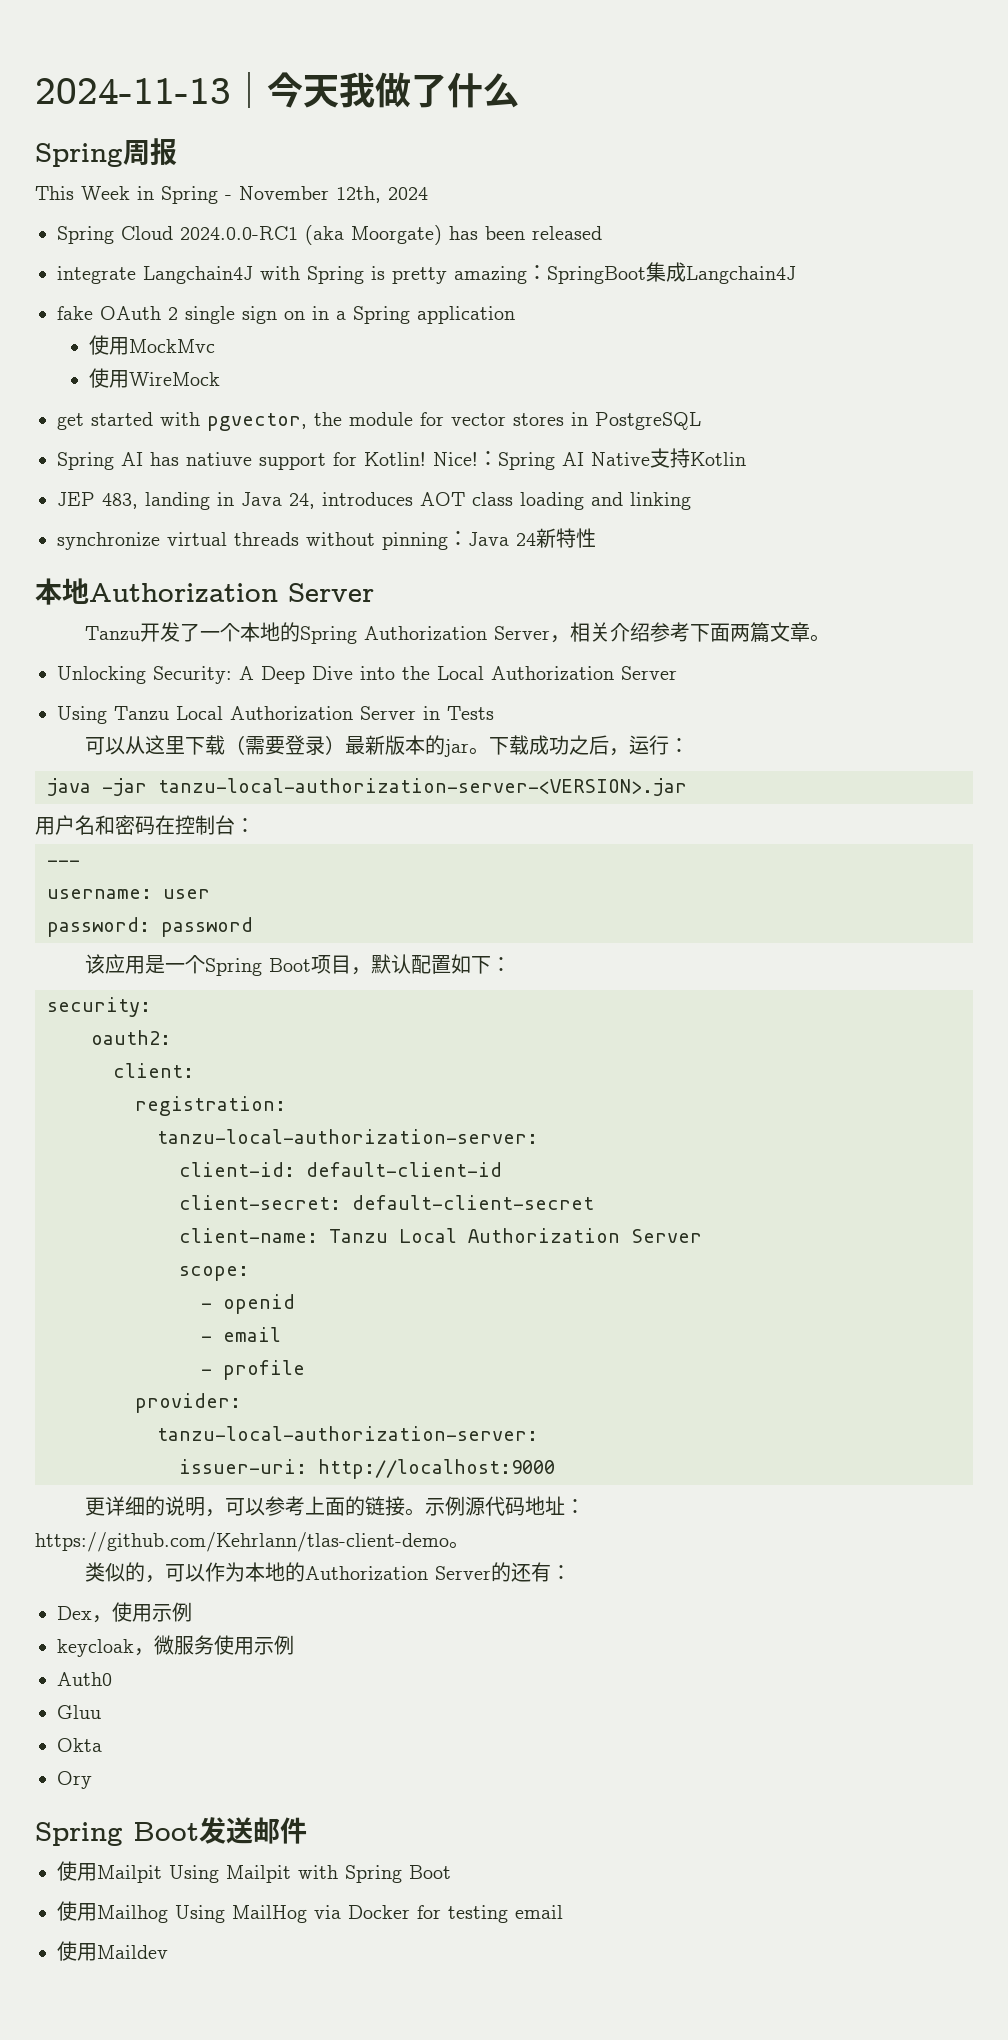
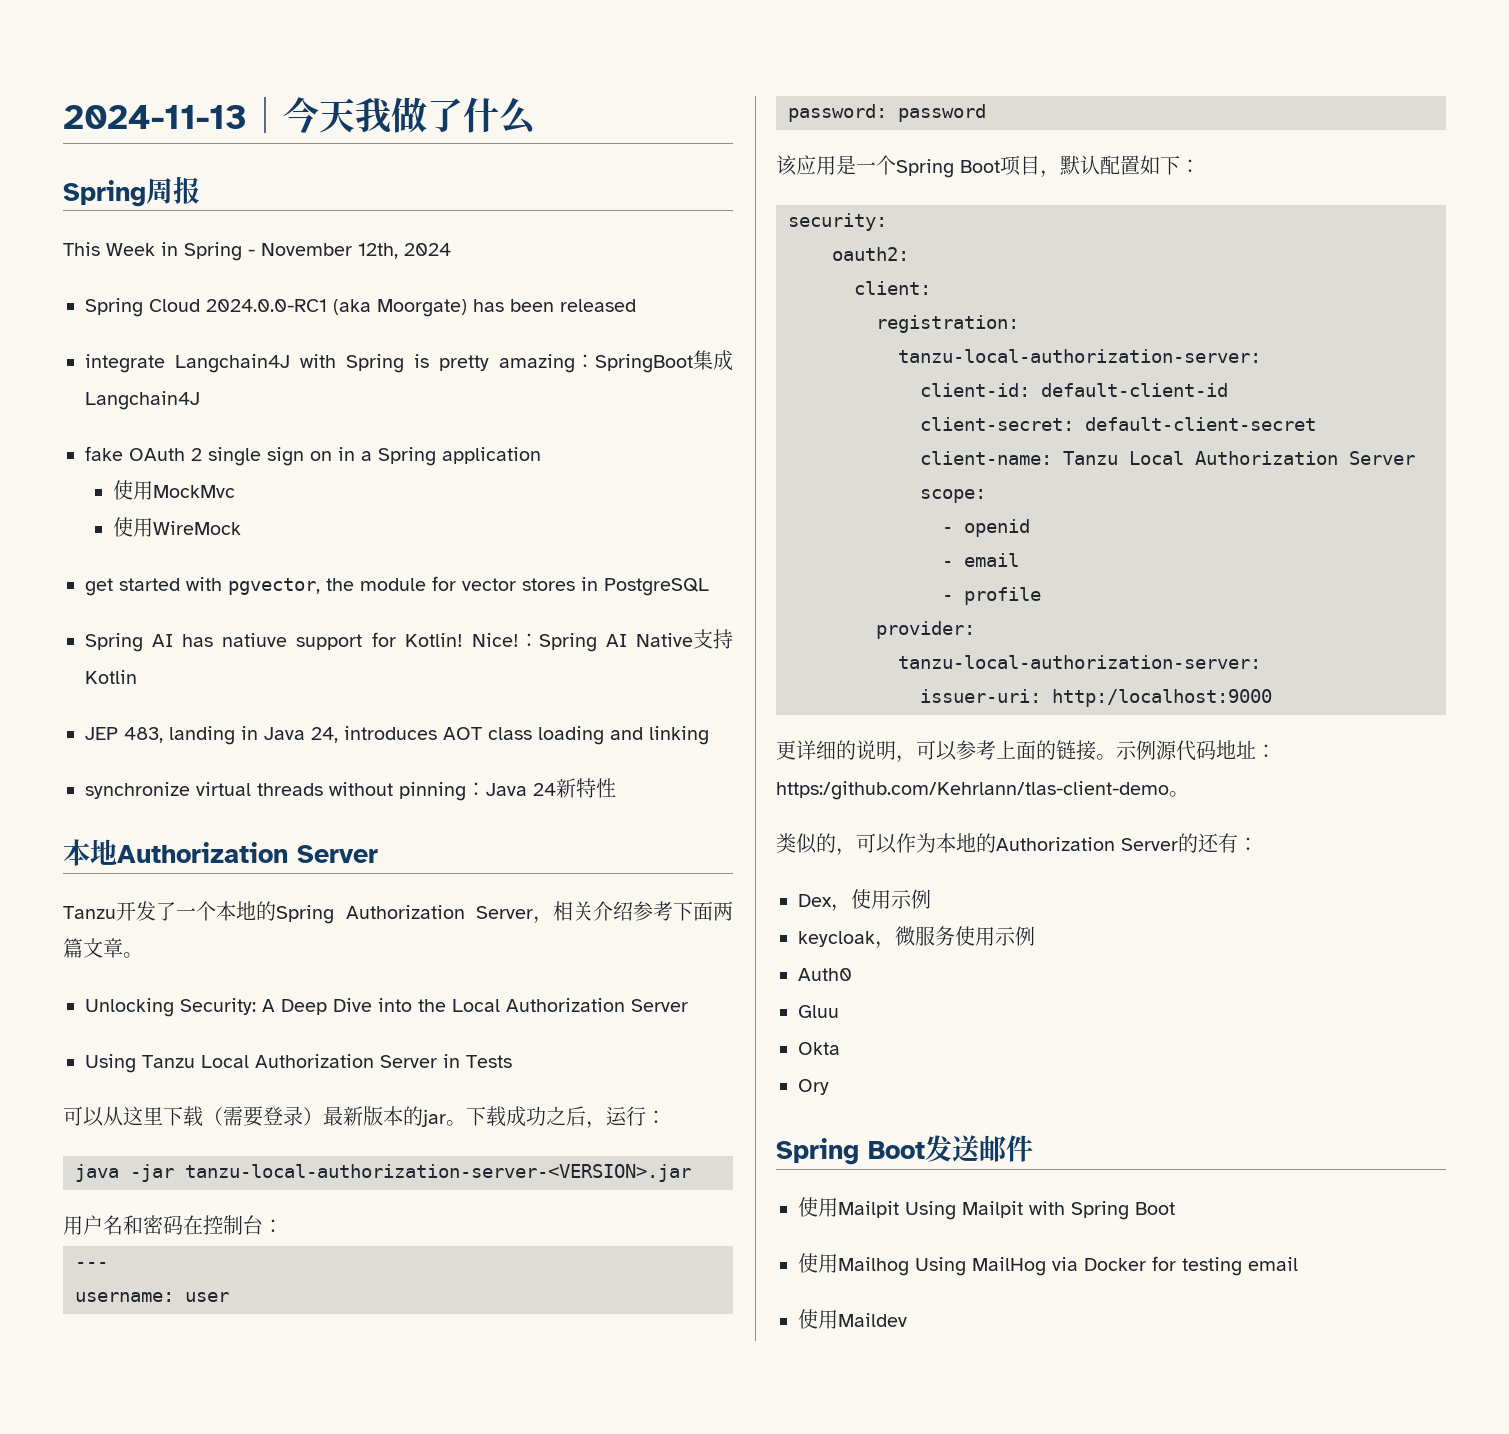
[318,1459,555,1479] http://localhost:9000 -> [1052,689,1272,707] http:/localhost:9000
[35,1532,449,1552] https://github.com/Kehrlann/tlas-client-demo -> [776,781,1169,800] https:/github.com/Kehrlann/tlas-client-demo

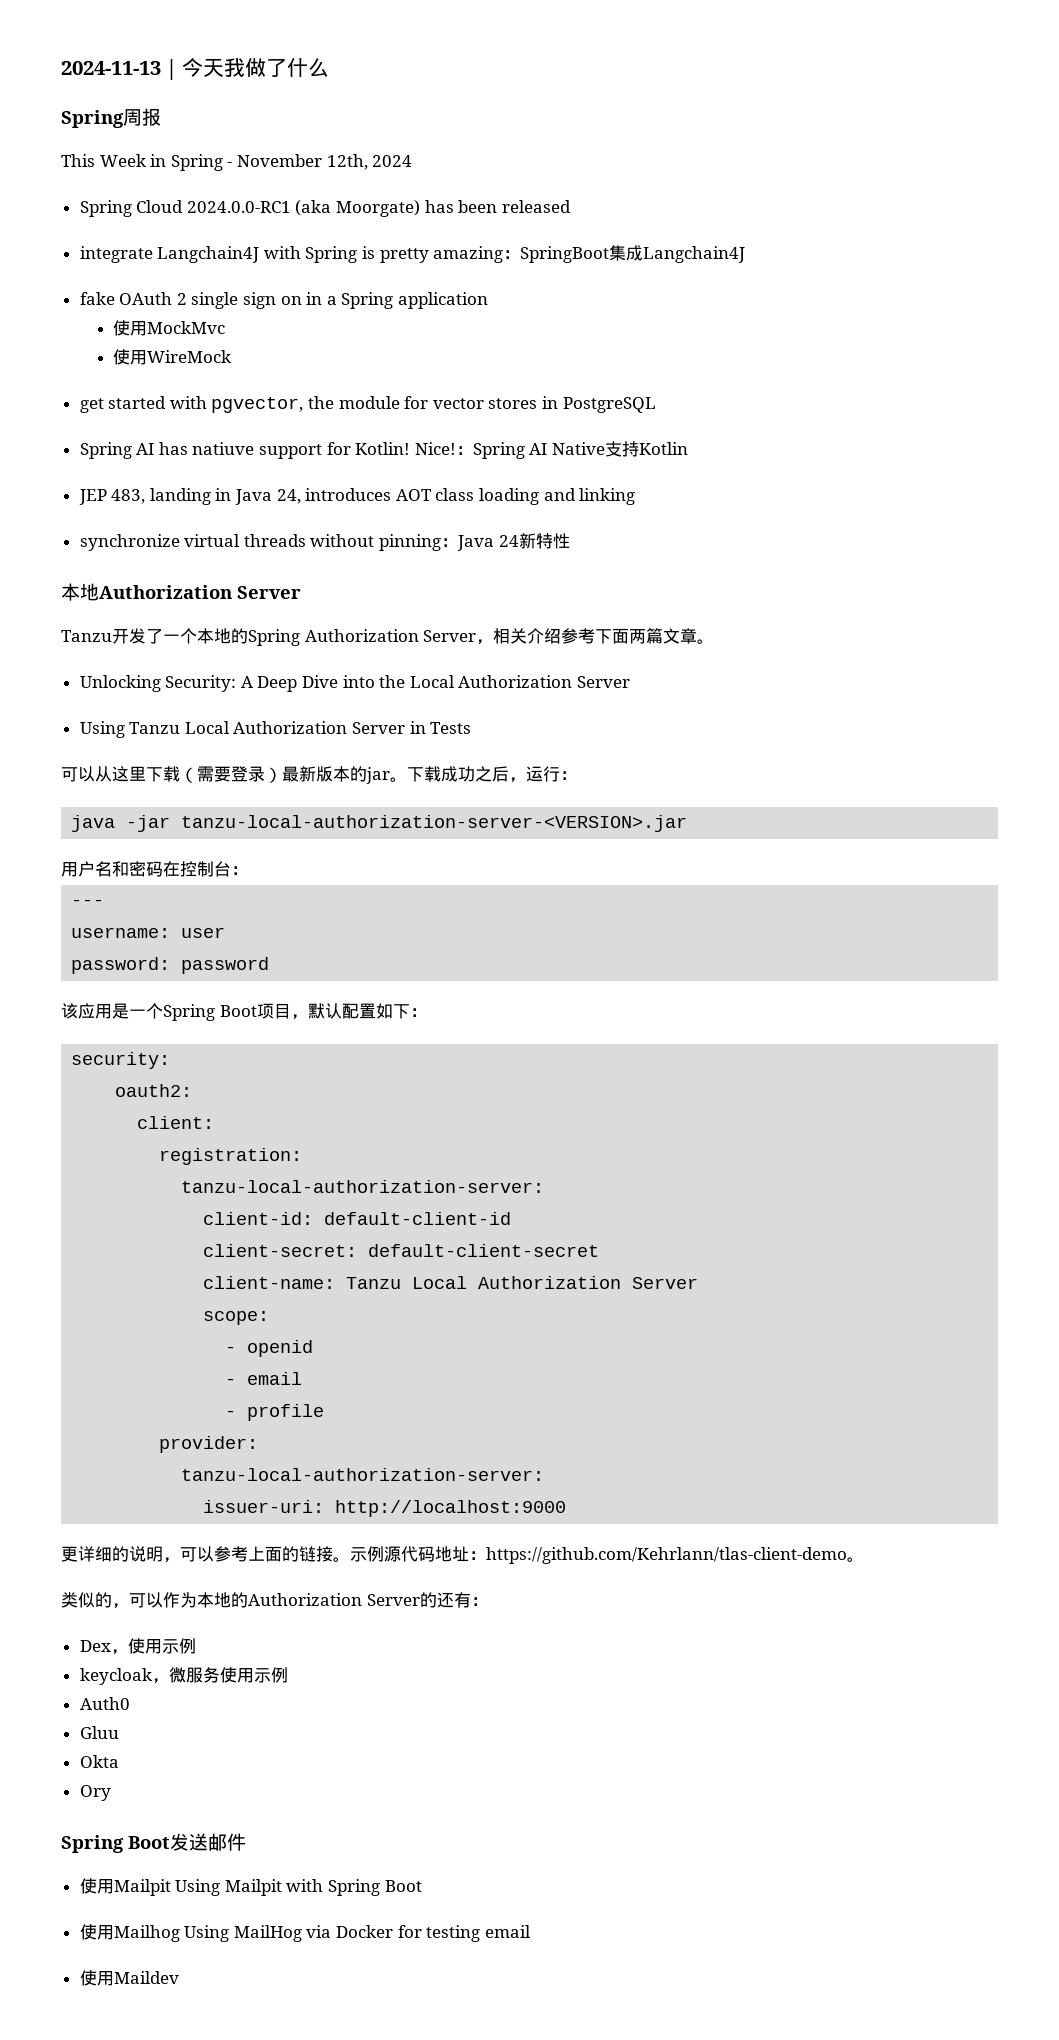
[1052,689,1272,707] http:/localhost:9000 -> [335,1500,567,1517] http://localhost:9000
[776,781,1169,800] https:/github.com/Kehrlann/tlas-client-demo -> [486,1547,847,1564] https://github.com/Kehrlann/tlas-client-demo

